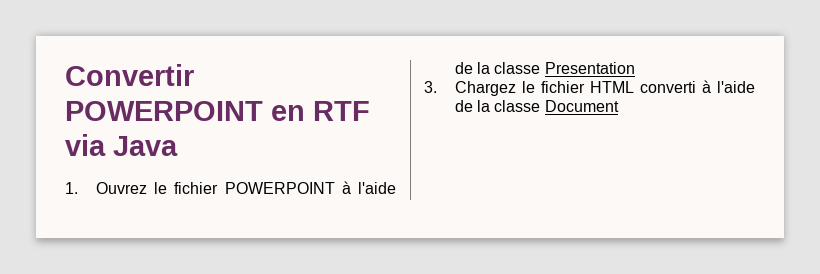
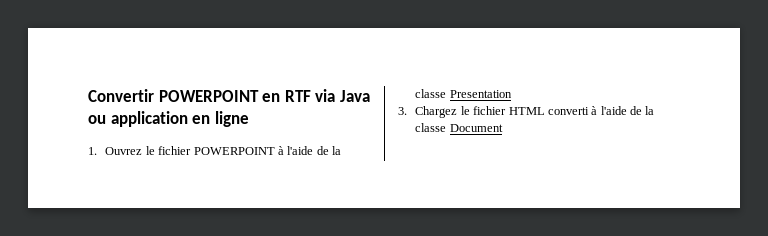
(178, 146) none -> [88,111,249,127] ou application en ligne

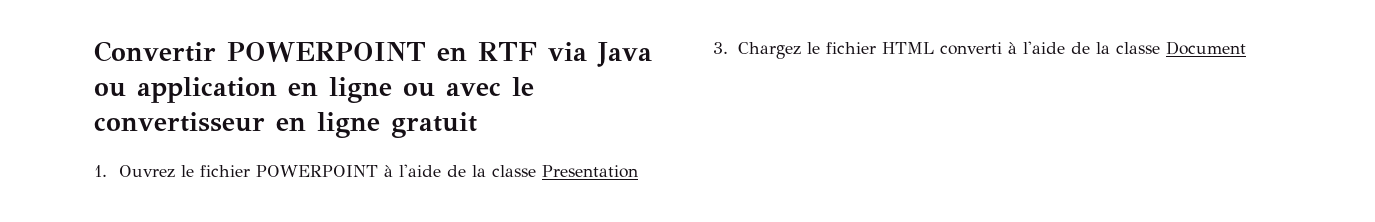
(249, 119) none -> [403,77,534,97] [94,112,477,138] ou avec le convertisseur en ligne gratuit

